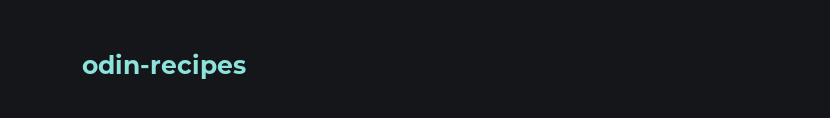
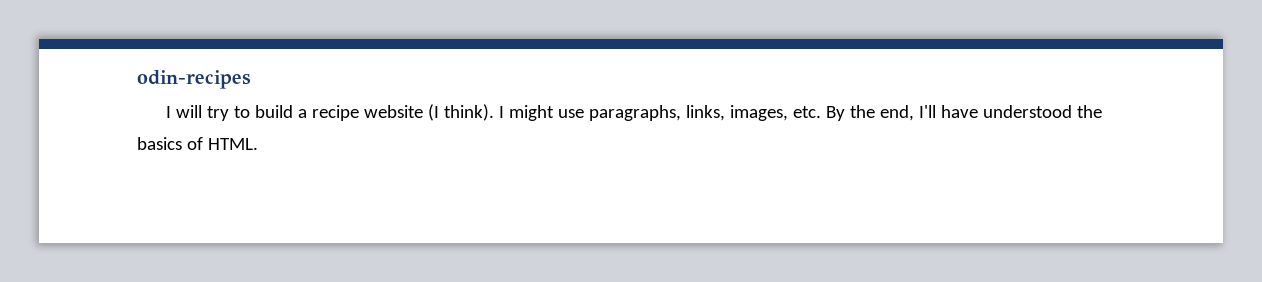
(246, 66) none -> [165,104,1102,121] [137,137,258,150] // I will try to build a recipe website (I think). I might use paragraphs, links, images, etc. By the end, I'll have understood the basics of HTML.

